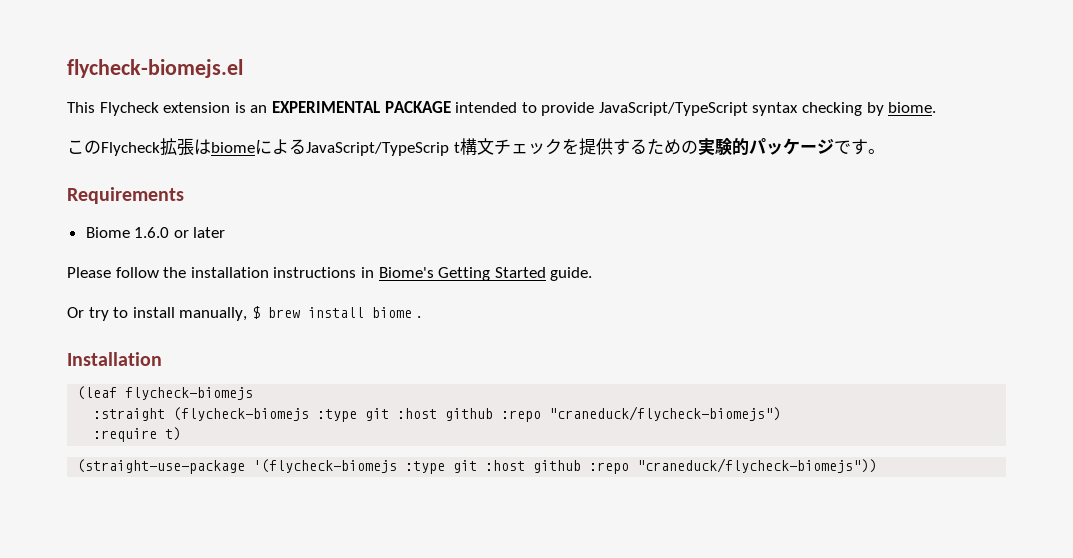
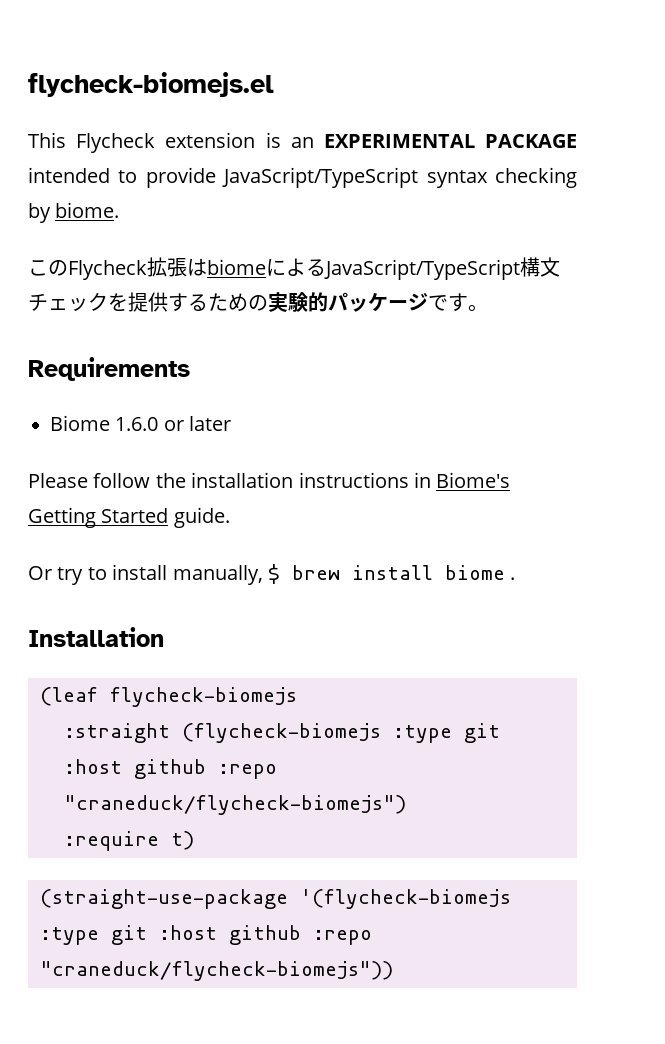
[306,142,460,156] JavaScript/TypeScrip t -> [324,259,520,280] JavaScript/TypeScript

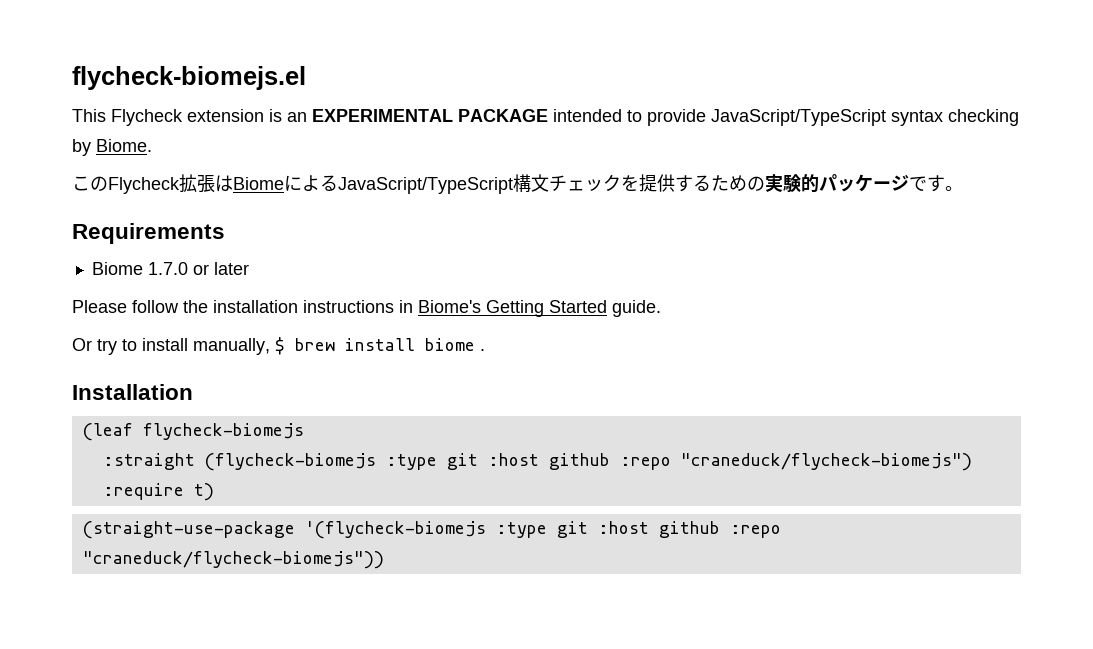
[55,202,120,218] biome. -> [96,139,152,152] Biome.
[207,259,266,275] biome -> [233,177,284,190] Biome
[115,417,159,431] 1.6.0 -> [147,262,188,275] 1.7.0

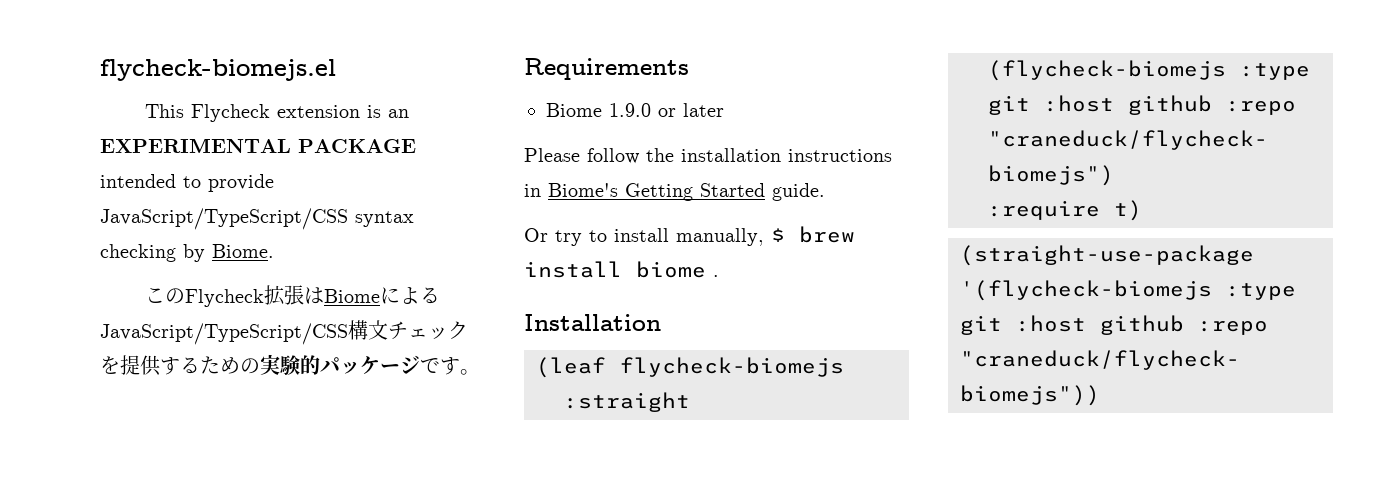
[711,109,886,126] JavaScript/TypeScript -> [100,208,348,230] JavaScript/TypeScript/CSS
[338,177,513,194] JavaScript/TypeScript -> [100,323,348,345] JavaScript/TypeScript/CSS
[147,262,188,275] 1.7.0 -> [609,103,651,117] 1.9.0

